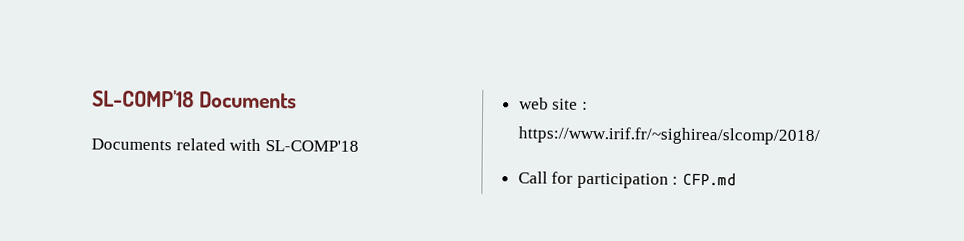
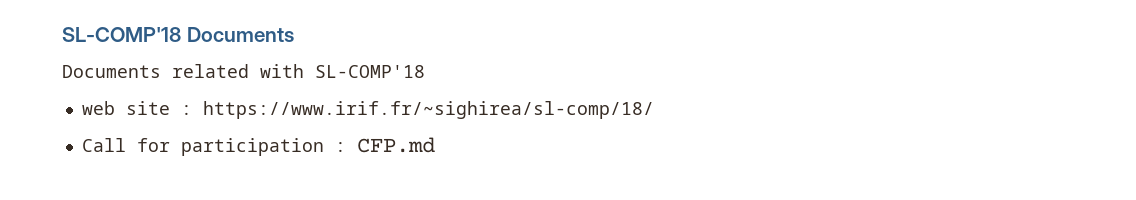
[517,126,820,146] https://www.irif.fr/~sighirea/slcomp/2018/ -> [202,101,654,119] https://www.irif.fr/~sighirea/sl-comp/18/

